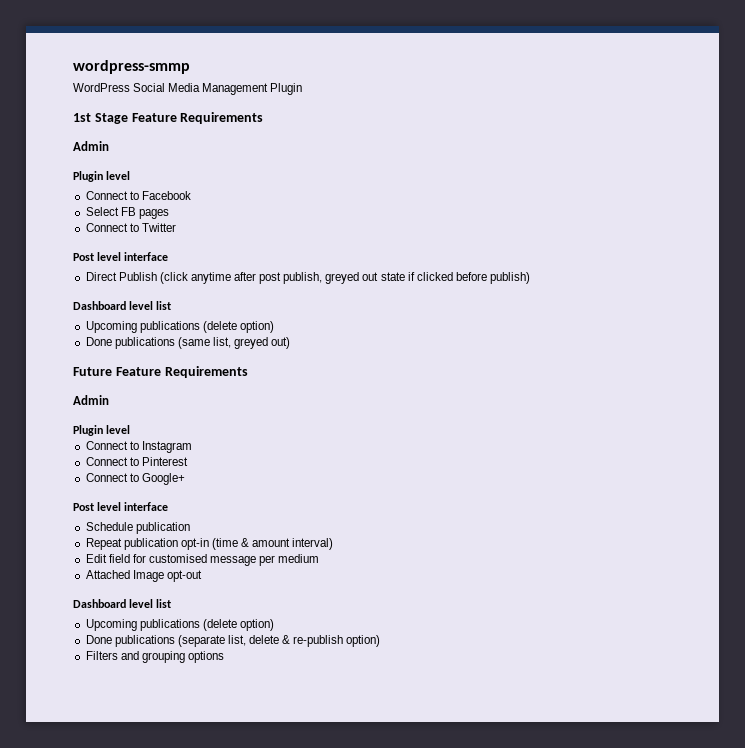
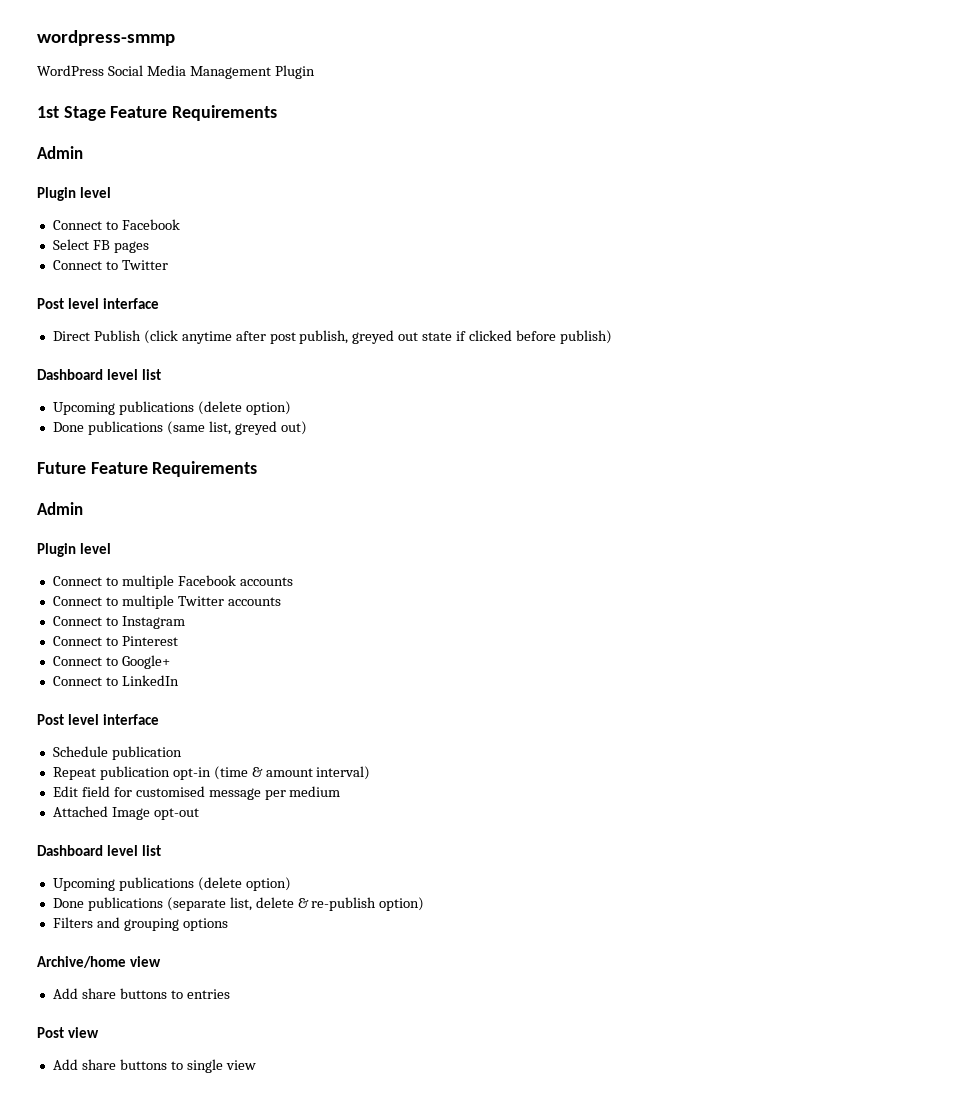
(131, 429) none -> [52,575,293,589] [52,595,281,609] // Connect to multiple Facebook accounts // Connect to multiple Twitter accounts
(185, 479) none -> [52,675,179,686] // Connect to LinkedIn
(224, 657) none -> [37,956,162,968] [52,988,230,999] [37,1027,100,1038] [52,1059,256,1073] // Archive/home view // Add share buttons to entries // Post view // Add share buttons to single view

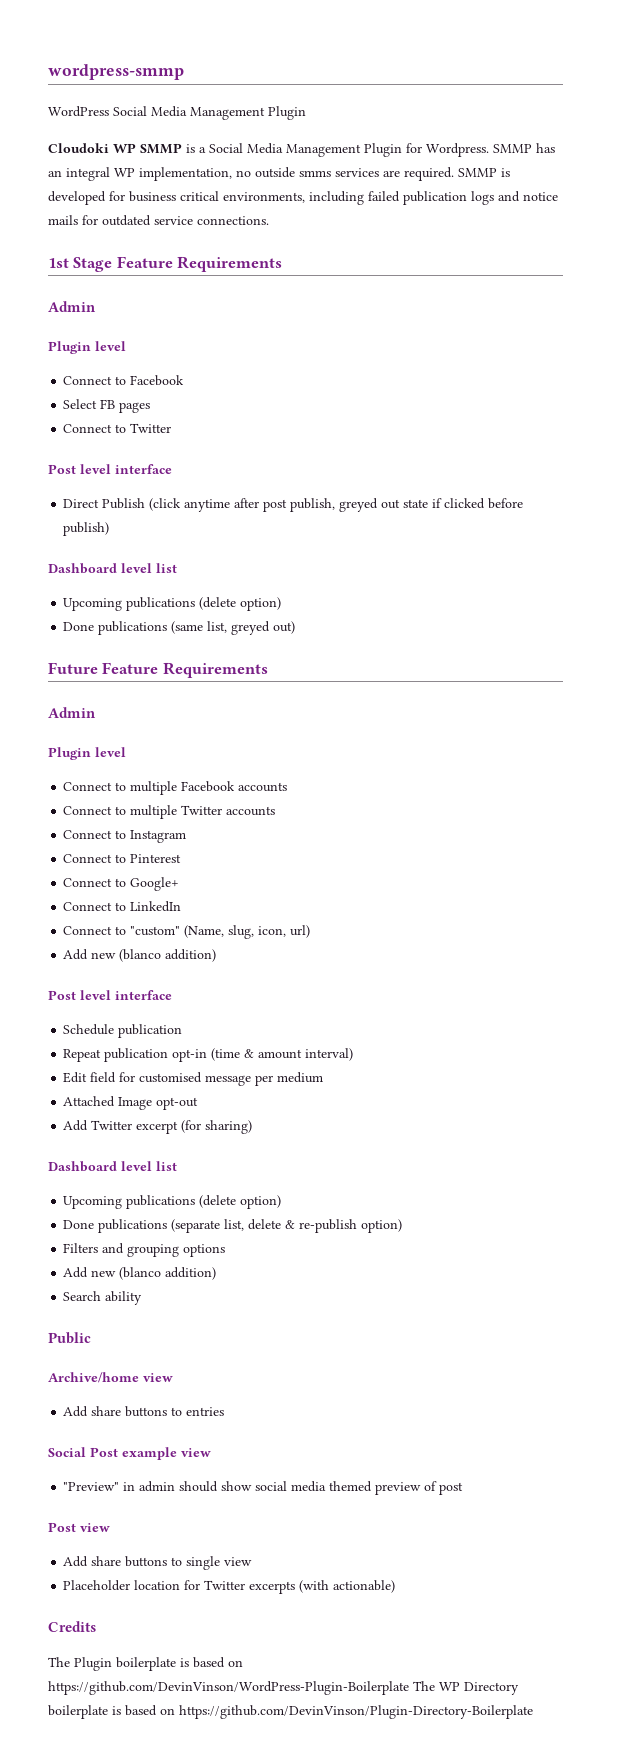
(315, 72) none -> [48,143,555,157] [48,167,510,181] [48,191,558,205] [48,215,269,226] // Cloudoki WP SMMP is a Social Media Management Plugin for Wordpress. SMMP has an integral WP implementation, no outside smms services are required. SMMP is developed for business critical environments, including failed publication logs and notice mails for outdated service connections.
(179, 680) none -> [63,925,311,939] [63,949,217,962] // Connect to "custom" (Name, slug, icon, url) // Add new (blanco addition)
(199, 814) none -> [63,1120,253,1134] // Add Twitter excerpt (for sharing)
(228, 924) none -> [63,1267,217,1280] [63,1291,143,1305] [48,1332,91,1344] // Add new (blanco addition) // Search ability // Public
(230, 994) none -> [48,1447,211,1460] [63,1481,464,1495] // Social Post example view // "Preview" in admin should show social media themed preview of post
(256, 1065) none -> [63,1580,396,1594] [48,1621,96,1632] [48,1657,243,1671] [48,1681,519,1695] [48,1705,533,1719] // Placeholder location for Twitter excerpts (with actionable) // Credits // The Plugin boilerplate is based on https://github.com/DevinVinson/WordPress-Plugin-Boilerplate The WP Directory boilerplate is based on https://github.com/DevinVinson/Plugin-Directory-Boilerplate

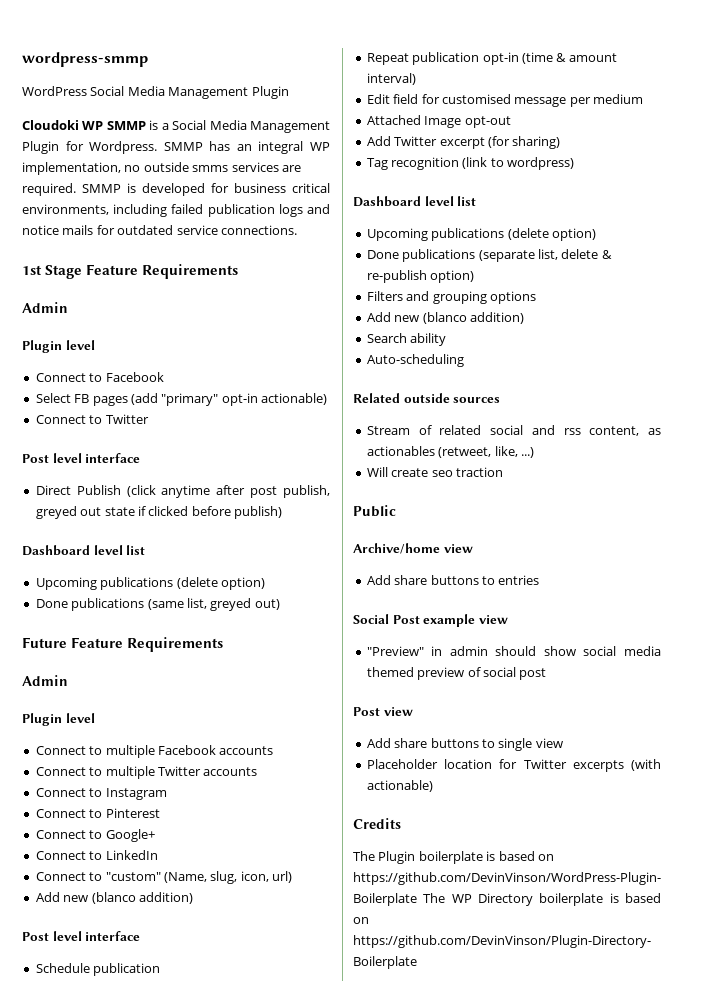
(151, 407) none -> [130,393,327,406] (add "primary" opt-in actionable)
(253, 1127) none -> [366,157,575,170] // Tag recognition (link to wordpress)
(143, 1298) none -> [366,354,464,367] [353,393,501,403] [366,425,661,436] [366,446,534,458] [366,467,503,477] // Auto-scheduling // Related outside sources // Stream of related social and rss content, as actionables (retweet, like, ...) // Will create seo traction
(438, 1486) none -> [482,667,516,677] social

